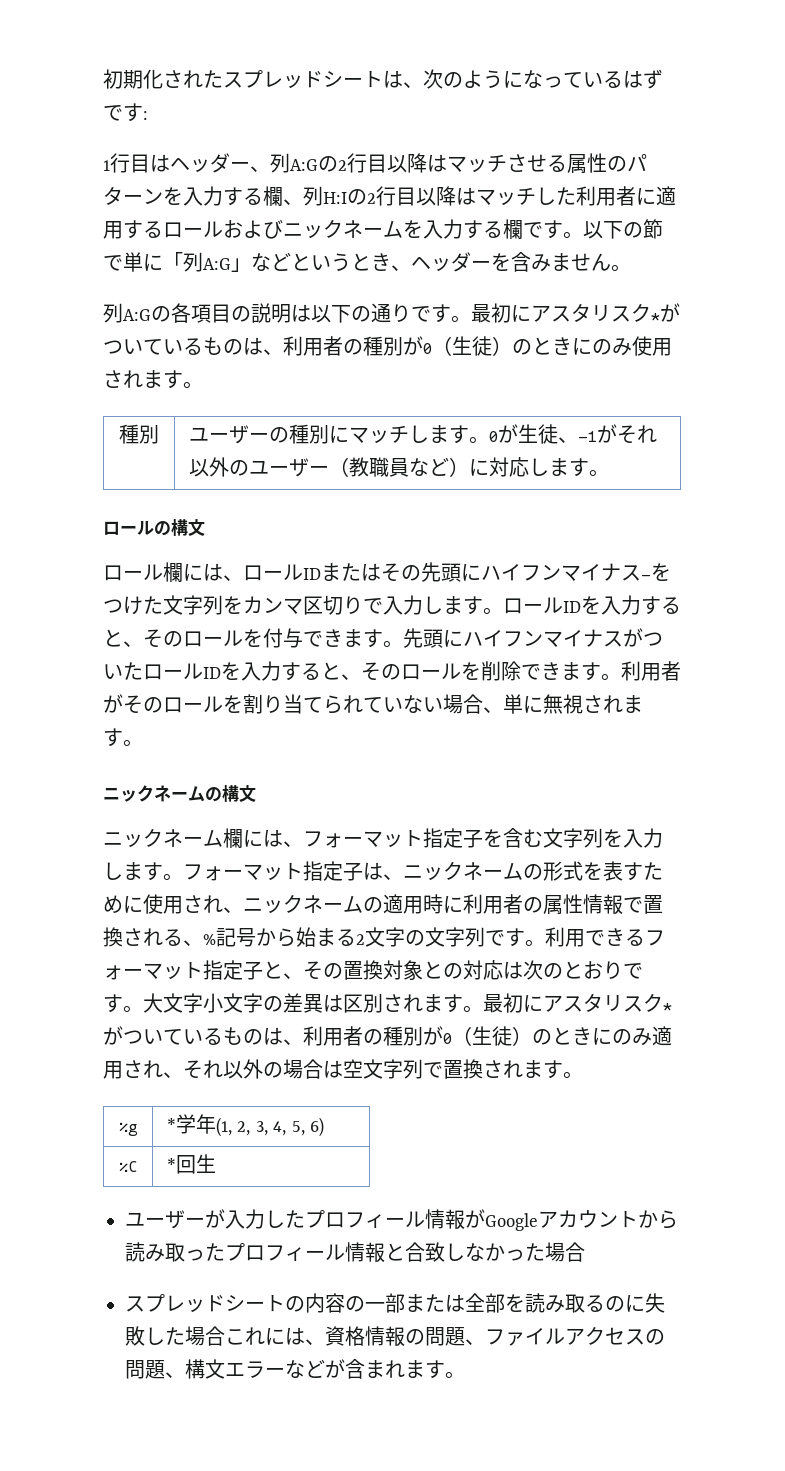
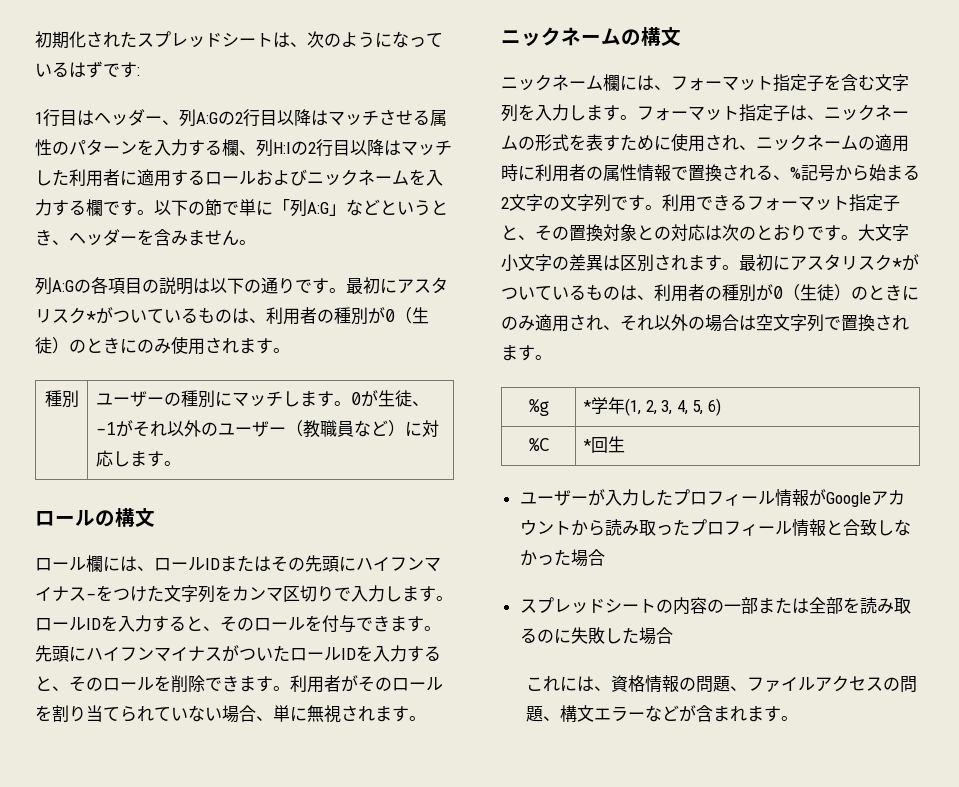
(225, 1336) none -> (673, 635) //

